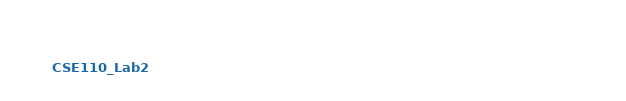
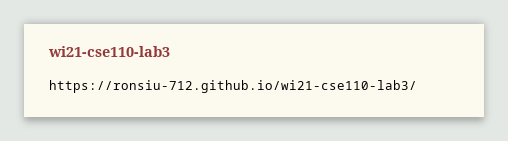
[52,62,149,75] CSE110_Lab2 -> [48,46,170,57] [49,80,417,93] wi21-cse110-lab3 // https://ronsiu-712.github.io/wi21-cse110-lab3/

